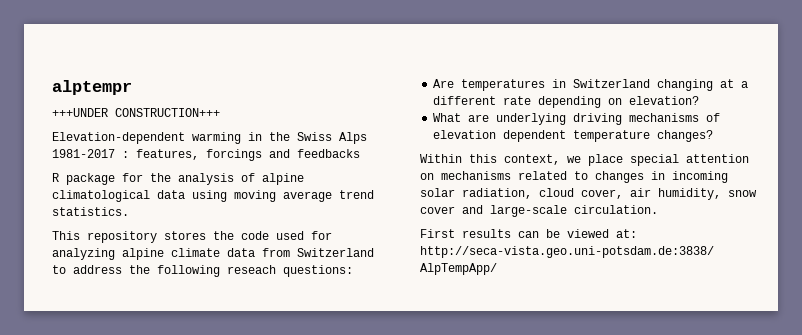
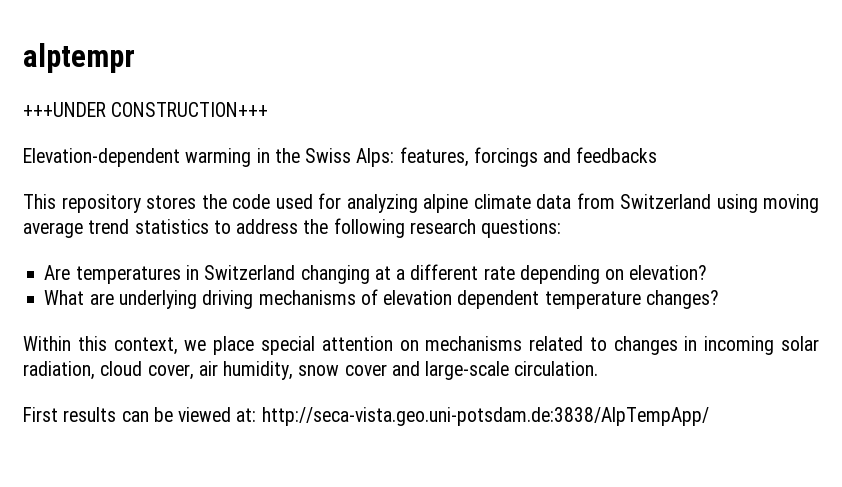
[339,132,367,144] [52,149,129,158] Alps 1981-2017 : -> [356,148,395,167] Alps:
[52,173,304,185] [52,190,374,202] [52,207,129,216] // R package for the analysis of alpine climatological data using moving average trend statistics. -> (658, 155) none
(374, 252) none -> [716,194,819,213] [23,219,209,238] using moving average trend statistics
[227,265,276,274] reseach -> [409,219,476,234] research

